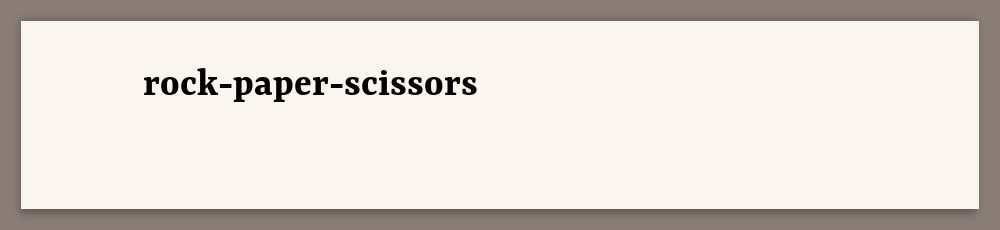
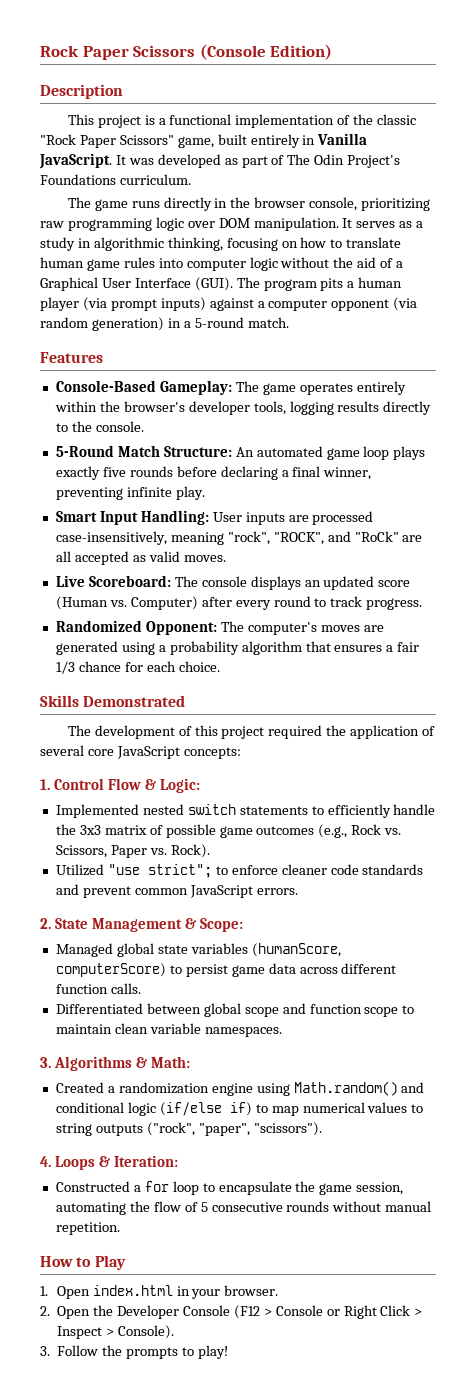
[143,68,478,102] rock-paper-scissors -> [40,44,333,60] [40,84,123,99] [67,114,417,128] [40,133,368,148] [39,153,401,169] [40,174,191,185] [67,197,431,211] [40,217,424,231] [40,237,402,251] [40,257,404,271] [40,277,403,291] [40,297,418,311] [40,317,289,331] [40,352,103,363] [55,380,406,395] [54,401,432,415] [55,421,144,432] [55,445,426,460] [55,466,372,480] [55,486,205,500] [55,510,374,525] [55,531,423,545] [55,551,226,565] [55,575,411,590] [55,596,423,610] [55,620,384,635] [55,641,420,655] [55,661,220,674] [40,695,186,707] [67,725,436,739] [40,745,241,759] [40,778,201,793] [55,804,436,818] [55,824,402,838] [55,844,210,858] [55,864,424,878] [55,884,298,898] [40,918,244,932] [55,943,341,957] [55,963,397,977] [55,983,141,994] [55,1003,415,1017] [55,1023,282,1037] [40,1056,191,1071] [55,1081,425,1096] [55,1102,424,1116] [55,1122,322,1136] [40,1155,179,1170] [55,1181,404,1195] [55,1201,432,1215] [55,1222,120,1235] [40,1255,126,1270] [40,1285,279,1299] [40,1305,423,1319] [57,1325,175,1339] [40,1345,228,1359] Rock Paper Scissors (Console Edition) // Description // This project is a functional implementation of the classic "Rock Paper Scissors" game, built entirely in Vanilla JavaScript. It was developed as part of The Odin Project's Foundations curriculum. // The game runs directly in the browser console, prioritizing raw programming logic over DOM manipulation. It serves as a study in algorithmic thinking, focusing on how to translate human game rules into computer logic without the aid of a Graphical User Interface (GUI). The program pits a human player (via prompt inputs) against a computer opponent (via random generation) in a 5-round match. // Features // Console-Based Gameplay: The game operates entirely within the browser's developer tools, logging results directly to the console. // 5-Round Match Structure: An automated game loop plays exactly five rounds before declaring a final winner, preventing infinite play. // Smart Input Handling: User inputs are processed case-insensitively, meaning "rock", "ROCK", and "RoCk" are all accepted as valid moves. // Live Scoreboard: The console displays an updated score (Human vs. Computer) after every round to track progress. // Randomized Opponent: The computer's moves are generated using a probability algorithm that ensures a fair 1/3 chance for each choice. // Skills Demonstrated // The development of this project required the application of several core JavaScript concepts: // 1. Control Flow & Logic: // Implemented nested switch statements to efficiently handle the 3x3 matrix of possible game outcomes (e.g., Rock vs. Scissors, Paper vs. Rock). // Utilized "use strict"; to enforce cleaner code standards and prevent common JavaScript errors. // 2. State Management & Scope: // Managed global state variables (humanScore, computerScore) to persist game data across different function calls. // Differentiated between global scope and function scope to maintain clean variable namespaces. // 3. Algorithms & Math: // Created a randomization engine using Math.random() and conditional logic (if/else if) to map numerical values to string outputs ("rock", "paper", "scissors"). // 4. Loops & Iteration: // Constructed a for loop to encapsulate the game session, automating the flow of 5 consecutive rounds without manual repetition. // How to Play // 1. Open index.html in your browser. // 2. Open the Developer Console (F12 > Console or Right Click > Inspect > Console). // 3. Follow the prompts to play!

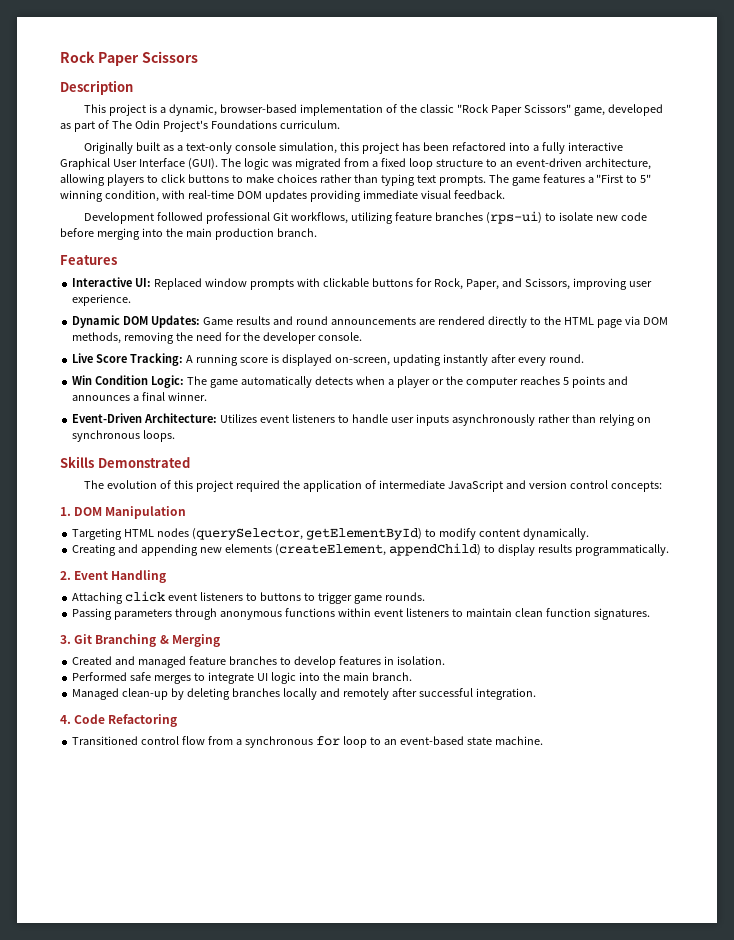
[199,44,333,60] (Console Edition) -> (198, 57) none
[169,114,232,125] functional -> [169,104,297,116] dynamic, browser-based
[217,133,368,148] [39,153,154,169] built entirely in Vanilla JavaScript. It was -> (605, 111) none
[67,197,431,211] [40,217,424,231] [40,237,402,251] [40,257,404,271] The game runs directly in the browser console, prioritizing raw programming logic over DOM manipulation. It serves as a study in algorithmic thinking, focusing on how to translate human game rules into computer logic without the aid of a -> [84,142,623,154] Originally built as a text-only console simulation, this project has been refactored into a fully interactive
[263,277,403,291] [40,297,418,311] [40,317,289,331] [40,352,103,363] [55,380,406,395] [54,401,432,415] [55,421,144,432] [55,445,426,460] [55,466,372,480] [55,486,205,500] [55,510,374,525] [55,531,423,545] [55,551,226,565] [55,575,411,590] [55,596,423,610] [55,620,384,635] [55,641,420,655] [55,661,220,674] program pits a human player (via prompt inputs) against a computer opponent (via random generation) in a 5-round match. // Features // Console-Based Gameplay: The game operates entirely within the browser's developer tools, logging results directly to the console. // 5-Round Match Structure: An automated game loop plays exactly five rounds before declaring a final winner, preventing infinite play. // Smart Input Handling: User inputs are processed case-insensitively, meaning "rock", "ROCK", and "RoCk" are all accepted as valid moves. // Live Scoreboard: The console displays an updated score (Human vs. Computer) after every round to track progress. // Randomized Opponent: The computer's moves are generated using a probability algorithm that ensures a fair 1/3 chance for each choice. -> [243,158,651,170] [60,174,652,186] [60,190,505,202] [84,211,647,224] [60,228,317,240] [60,255,117,265] [72,277,652,290] [72,294,132,306] [72,315,668,328] [72,332,362,344] [72,353,584,366] [72,375,628,388] [72,392,208,401] [72,413,651,426] [72,430,176,442] logic was migrated from a fixed loop structure to an event-driven architecture, allowing players to click buttons to make choices rather than typing text prompts. The game features a "First to 5" winning condition, with real-time DOM updates providing immediate visual feedback. // Development followed professional Git workflows, utilizing feature branches (rps-ui) to isolate new code before merging into the main production branch. // Features // Interactive UI: Replaced window prompts with clickable buttons for Rock, Paper, and Scissors, improving user experience. // Dynamic DOM Updates: Game results and round announcements are rendered directly to the HTML page via DOM methods, removing the need for the developer console. // Live Score Tracking: A running score is displayed on-screen, updating instantly after every round. // Win Condition Logic: The game automatically detects when a player or the computer reaches 5 points and announces a final winner. // Event-Driven Architecture: Utilizes event listeners to handle user inputs asynchronously rather than relying on synchronous loops.
[94,725,175,739] development -> [107,480,158,489] evolution
[40,745,241,759] [40,778,201,793] [55,804,436,818] [55,824,402,838] [55,844,210,858] [55,864,424,878] [55,884,298,898] [40,918,244,932] [55,943,341,957] [55,963,397,977] [55,983,141,994] [55,1003,399,1017] several core JavaScript concepts: // 1. Control Flow & Logic: // Implemented nested switch statements to efficiently handle the 3x3 matrix of possible game outcomes (e.g., Rock vs. Scissors, Paper vs. Rock). // Utilized "use strict"; to enforce cleaner code standards and prevent common JavaScript errors. // 2. State Management & Scope: // Managed global state variables (humanScore, computerScore) to persist game data across different function calls. // Differentiated between global scope and function scope -> [378,480,662,492] [60,506,187,519] [72,528,589,540] [72,543,669,556] [60,570,167,583] [72,591,425,604] [72,608,449,620] intermediate JavaScript and version control concepts: // 1. DOM Manipulation // Targeting HTML nodes (querySelector, getElementById) to modify content dynamically. // Creating and appending new elements (createElement, appendChild) to display results programmatically. // 2. Event Handling // Attaching click event listeners to buttons to trigger game rounds. // Passing parameters through anonymous functions within event listeners
[149,1023,282,1037] [40,1056,191,1071] [55,1081,425,1096] [55,1102,424,1116] [55,1122,322,1136] [40,1155,179,1170] [55,1181,404,1195] [55,1201,432,1215] [55,1222,120,1235] [40,1255,126,1270] [40,1285,279,1299] [40,1305,423,1319] [57,1325,175,1339] [40,1345,228,1359] variable namespaces. // 3. Algorithms & Math: // Created a randomization engine using Math.random() and conditional logic (if/else if) to map numerical values to string outputs ("rock", "paper", "scissors"). // 4. Loops & Iteration: // Constructed a for loop to encapsulate the game session, automating the flow of 5 consecutive rounds without manual repetition. // How to Play // 1. Open index.html in your browser. // 2. Open the Developer Console (F12 > Console or Right Click > Inspect > Console). // 3. Follow the prompts to play! -> [545,608,650,620] [60,634,220,647] [72,656,445,668] [72,672,412,684] [72,688,536,700] [60,714,178,727] [72,736,543,748] function signatures. // 3. Git Branching & Merging // Created and managed feature branches to develop features in isolation. // Performed safe merges to integrate UI logic into the main branch. // Managed clean-up by deleting branches locally and remotely after successful integration. // 4. Code Refactoring // Transitioned control flow from a synchronous for loop to an event-based state machine.

